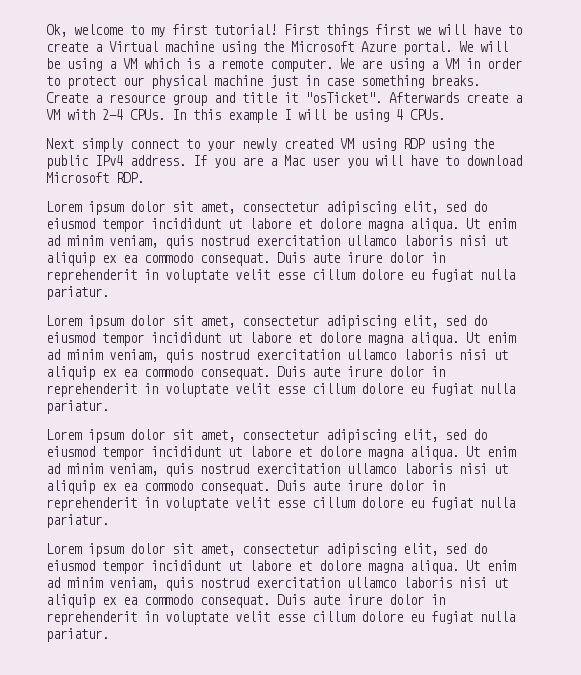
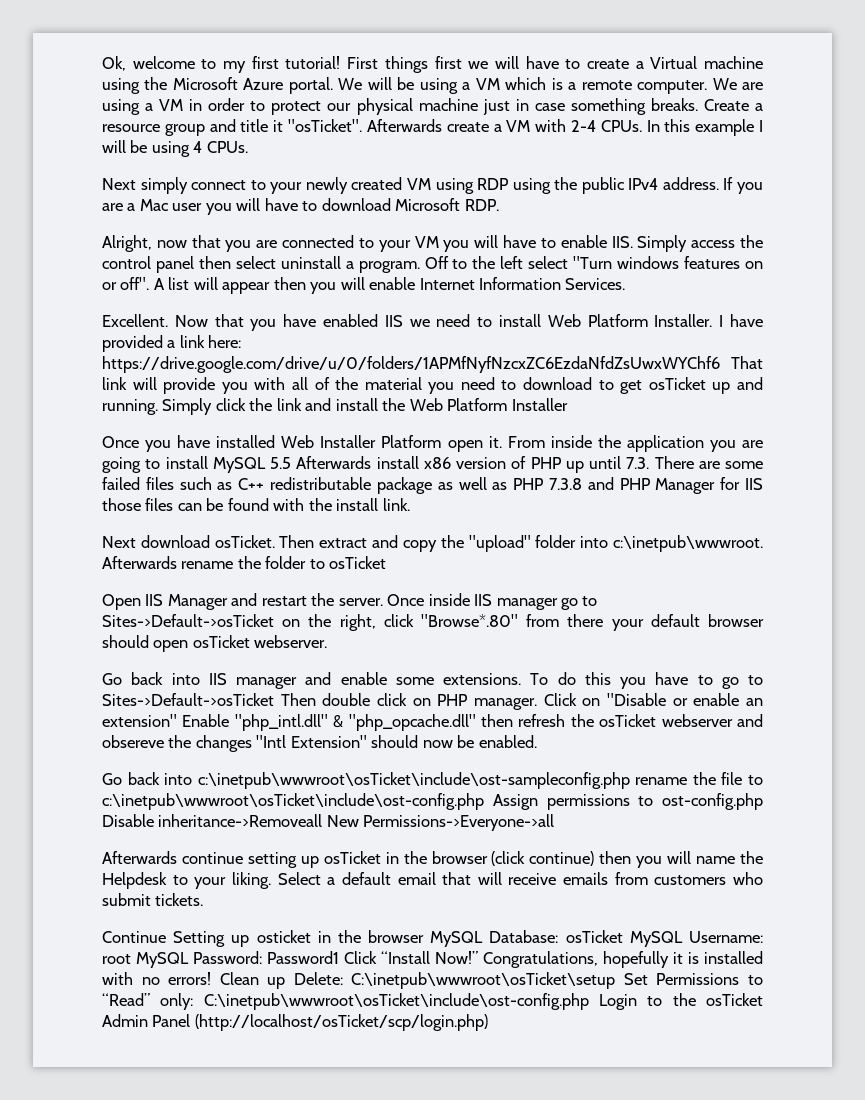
[46,201,487,215] [46,218,516,232] [46,235,508,249] [46,252,445,266] [46,269,515,283] [46,286,109,300] [46,315,487,329] [46,332,516,346] [46,349,508,363] [46,366,445,380] [46,383,515,397] [46,400,109,414] [46,429,487,443] [46,446,516,460] [46,463,508,477] [46,480,445,494] [46,497,515,511] [46,514,109,528] [46,543,487,557] [46,560,516,574] [46,577,508,591] [46,594,445,608] [46,611,515,625] [46,628,109,642] Lorem ipsum dolor sit amet, consectetur adipiscing elit, sed do eiusmod tempor incididunt ut labore et dolore magna aliqua. Ut enim ad minim veniam, quis nostrud exercitation ullamco laboris nisi ut aliquip ex ea commodo consequat. Duis aute irure dolor in reprehenderit in voluptate velit esse cillum dolore eu fugiat nulla pariatur. // Lorem ipsum dolor sit amet, consectetur adipiscing elit, sed do eiusmod tempor incididunt ut labore et dolore magna aliqua. Ut enim ad minim veniam, quis nostrud exercitation ullamco laboris nisi ut aliquip ex ea commodo consequat. Duis aute irure dolor in reprehenderit in voluptate velit esse cillum dolore eu fugiat nulla pariatur. // Lorem ipsum dolor sit amet, consectetur adipiscing elit, sed do eiusmod tempor incididunt ut labore et dolore magna aliqua. Ut enim ad minim veniam, quis nostrud exercitation ullamco laboris nisi ut aliquip ex ea commodo consequat. Duis aute irure dolor in reprehenderit in voluptate velit esse cillum dolore eu fugiat nulla pariatur. // Lorem ipsum dolor sit amet, consectetur adipiscing elit, sed do eiusmod tempor incididunt ut labore et dolore magna aliqua. Ut enim ad minim veniam, quis nostrud exercitation ullamco laboris nisi ut aliquip ex ea commodo consequat. Duis aute irure dolor in reprehenderit in voluptate velit esse cillum dolore eu fugiat nulla pariatur. -> [102,235,764,252] [102,256,764,273] [102,277,626,294] [102,314,763,331] [102,335,242,352] [102,356,763,373] [102,377,764,394] [102,398,568,415] [102,435,763,452] [102,456,763,473] [102,477,763,494] [102,498,410,511] [102,535,763,552] [102,556,387,569] [102,593,598,610] [102,614,765,631] [102,635,328,652] [102,672,763,689] [102,693,763,710] [102,714,763,731] [102,735,537,752] [102,772,764,789] [102,793,763,810] [102,814,555,831] [102,851,763,868] [102,872,763,889] [102,893,204,906] [102,930,763,947] [102,951,763,968] [102,972,763,989] [102,993,764,1010] [102,1014,488,1031] Alright, now that you are connected to your VM you will have to enable IIS. Simply access the control panel then select uninstall a program. Off to the left select "Turn windows features on or off". A list will appear then you will enable Internet Information Services. // Excellent. Now that you have enabled IIS we need to install Web Platform Installer. I have provided a link here: https://drive.google.com/drive/u/0/folders/1APMfNyfNzcxZC6EzdaNfdZsUwxWYChf6 That link will provide you with all of the material you need to download to get osTicket up and running. Simply click the link and install the Web Platform Installer // Once you have installed Web Installer Platform open it. From inside the application you are going to install MySQL 5.5 Afterwards install x86 version of PHP up until 7.3. There are some failed files such as C++ redistributable package as well as PHP 7.3.8 and PHP Manager for IIS those files can be found with the install link. // Next download osTicket. Then extract and copy the "upload" folder into c:\inetpub\wwwroot. Afterwards rename the folder to osTicket // Open IIS Manager and restart the server. Once inside IIS manager go to Sites->Default->osTicket on the right, click "Browse*.80" from there your default browser should open osTicket webserver. // Go back into IIS manager and enable some extensions. To do this you have to go to Sites->Default->osTicket Then double click on PHP manager. Click on "Disable or enable an extension" Enable "php_intl.dll" & "php_opcache.dll" then refresh the osTicket webserver and obsereve the changes "Intl Extension" should now be enabled. // Go back into c:\inetpub\wwwroot\osTicket\include\ost-sampleconfig.php rename the file to c:\inetpub\wwwroot\osTicket\include\ost-config.php Assign permissions to ost-config.php Disable inheritance->Removeall New Permissions->Everyone->all // Afterwards continue setting up osTicket in the browser (click continue) then you will name the Helpdesk to your liking. Select a default email that will receive emails from customers who submit tickets. // Continue Setting up osticket in the browser MySQL Database: osTicket MySQL Username: root MySQL Password: Password1 Click “Install Now!” Congratulations, hopefully it is installed with no errors! Clean up Delete: C:\inetpub\wwwroot\osTicket\setup Set Permissions to “Read” only: C:\inetpub\wwwroot\osTicket\include\ost-config.php Login to the osTicket Admin Panel (http://localhost/osTicket/scp/login.php)

